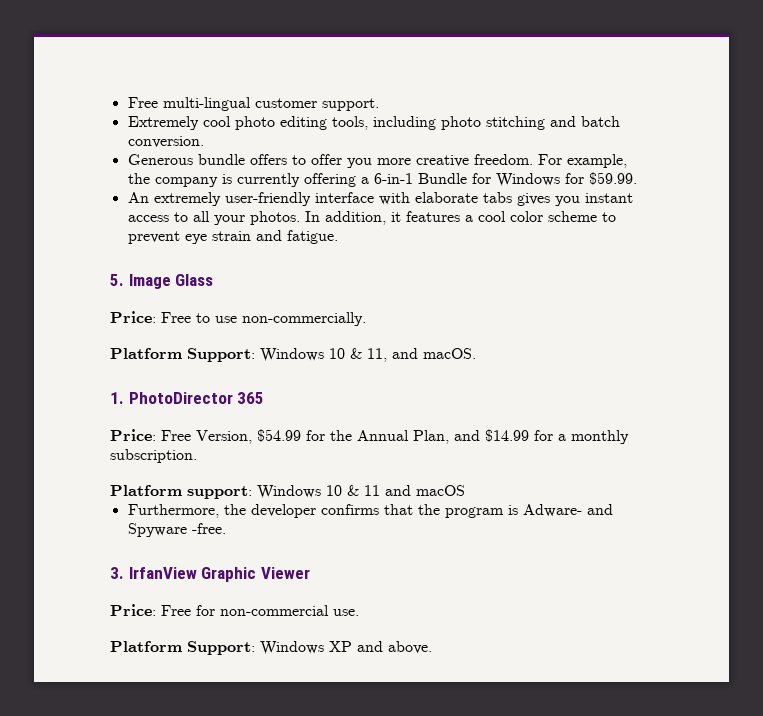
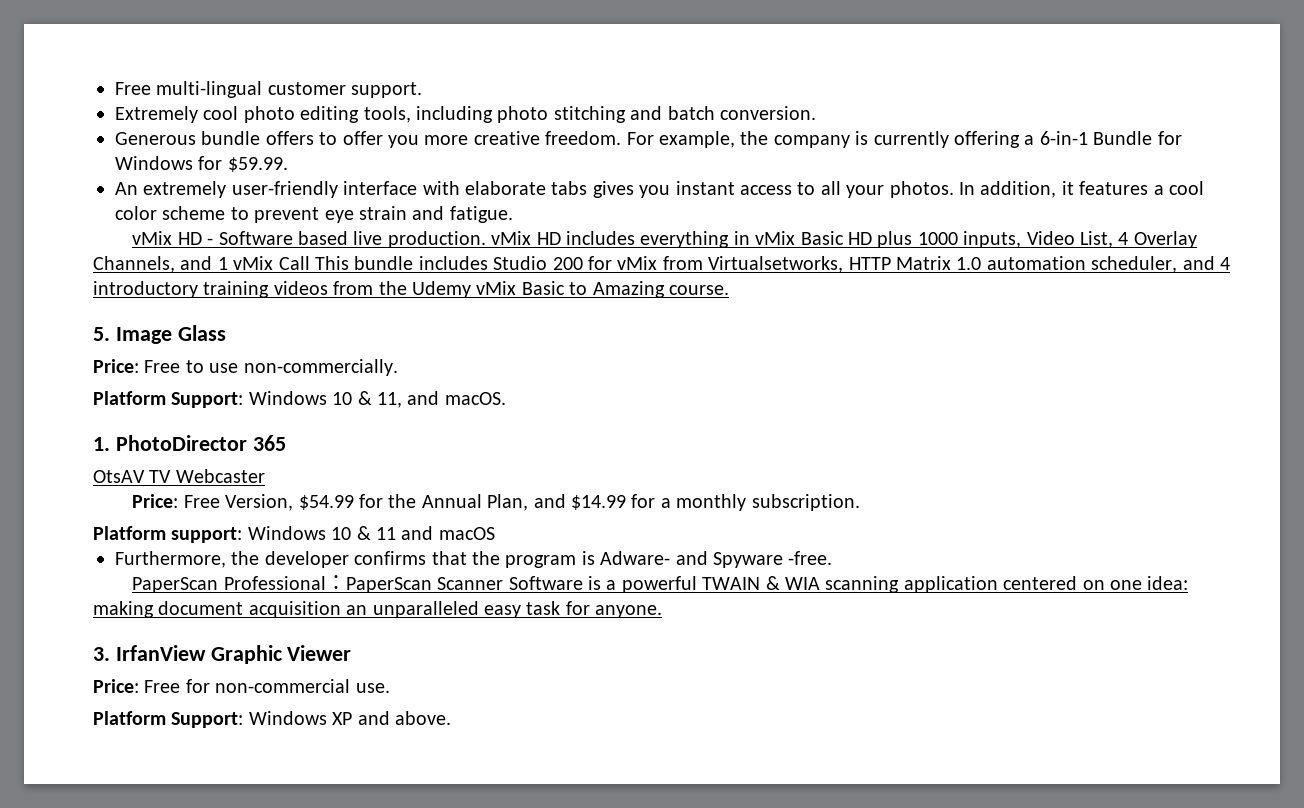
(338, 237) none -> [132,231,1197,248] [93,256,1230,273] [93,281,729,298] // vMix HD - Software based live production. vMix HD includes everything in vMix Basic HD plus 1000 inputs, Video List, 4 Overlay Channels, and 1 vMix Call This bundle includes Studio 200 for vMix from Virtualsetworks, HTTP Matrix 1.0 automation scheduler, and 4 introductory training videos from the Udemy vMix Basic to Amazing course.
(265, 398) none -> [93,469,265,483] // OtsAV TV Webcaster
(226, 528) none -> [132,575,1189,593] [93,601,663,618] // PaperScan Professional：PaperScan Scanner Software is a powerful TWAIN & WIA scanning application centered on one idea: making document acquisition an unparalleled easy task for anyone.

